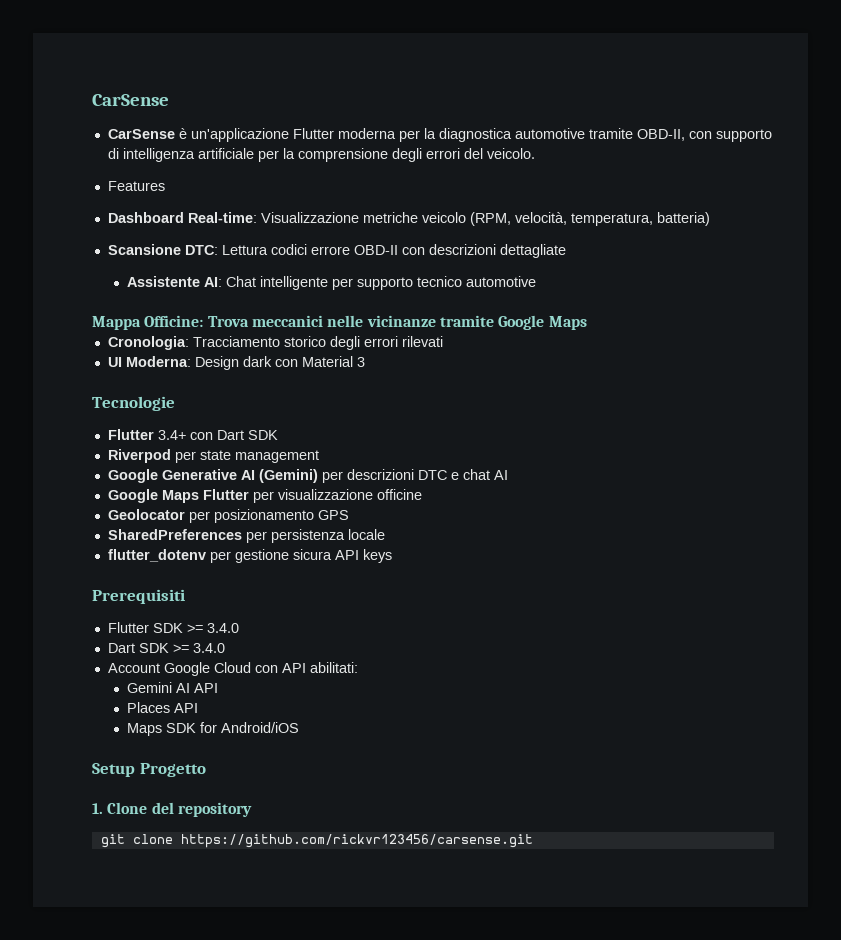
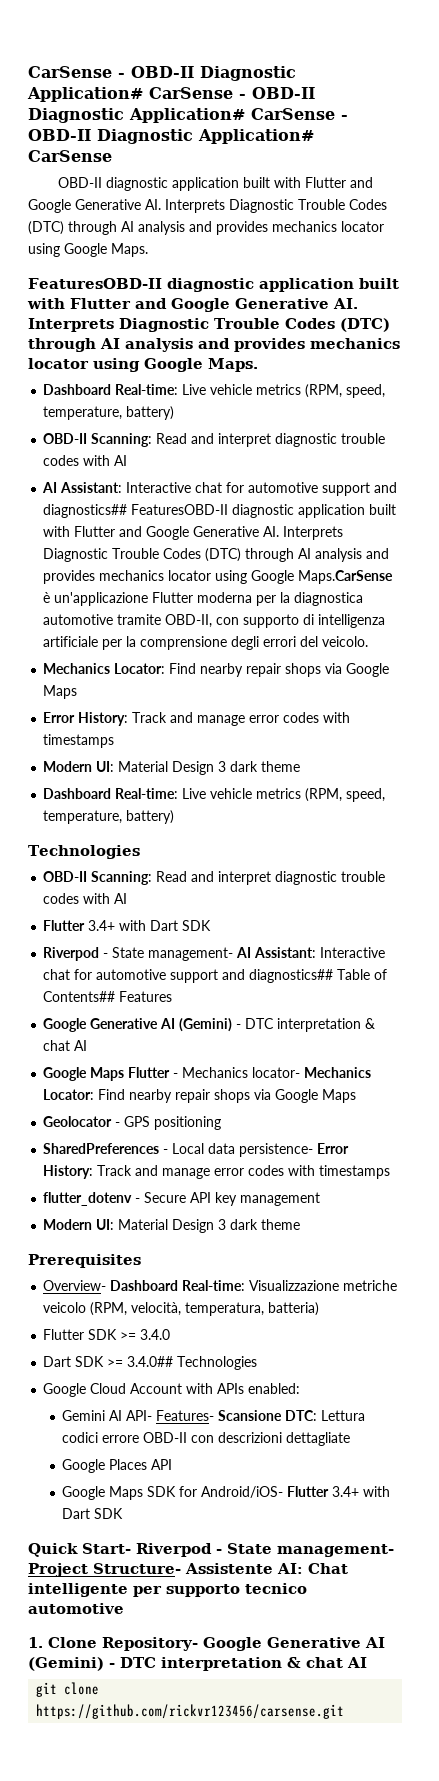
[92,94,169,106] [107,129,175,139] CarSense // CarSense -> [28,66,296,81] [27,87,315,102] [28,108,348,123] [28,129,314,144] [28,150,112,162] [58,177,374,191] [28,199,387,213] [28,221,384,235] [28,243,148,257] [28,278,399,292] [27,298,358,312] [28,318,390,332] [28,338,400,352] [28,358,258,372] [43,384,386,398] [43,406,175,420] [43,433,386,447] [43,455,128,466] [42,482,398,496] [43,504,397,518] [43,526,344,540] [43,548,390,562] [43,570,394,584] CarSense - OBD-II Diagnostic Application# CarSense - OBD-II Diagnostic Application# CarSense - OBD-II Diagnostic Application# CarSense // OBD-II diagnostic application built with Flutter and Google Generative AI. Interprets Diagnostic Trouble Codes (DTC) through AI analysis and provides mechanics locator using Google Maps. // FeaturesOBD-II diagnostic application built with Flutter and Google Generative AI. Interprets Diagnostic Trouble Codes (DTC) through AI analysis and provides mechanics locator using Google Maps. // Dashboard Real-time: Live vehicle metrics (RPM, speed, temperature, battery) // OBD-II Scanning: Read and interpret diagnostic trouble codes with AI // AI Assistant: Interactive chat for automotive support and diagnostics## FeaturesOBD-II diagnostic application built with Flutter and Google Generative AI. Interprets Diagnostic Trouble Codes (DTC) through AI analysis and provides mechanics locator using Google Maps.CarSense
[107,181,165,191] Features // -> [43,663,390,677] [43,685,78,699] [43,712,351,726] [43,734,115,748] [43,761,301,775] [43,788,386,802] [43,810,175,824] [28,845,140,859] [43,871,386,885] [43,893,128,904] [43,920,212,931] [43,947,386,961] [43,969,388,983] [43,991,173,1002] [43,1018,376,1032] [43,1040,88,1051] [43,1067,372,1081] [43,1089,357,1103] [43,1116,222,1130] [43,1143,350,1157] [43,1165,391,1179] [43,1192,321,1206] [43,1219,301,1233] [28,1254,141,1268] [43,1280,107,1291] Mechanics Locator: Find nearby repair shops via Google Maps // Error History: Track and manage error codes with timestamps // Modern UI: Material Design 3 dark theme // Dashboard Real-time: Live vehicle metrics (RPM, speed, temperature, battery) // Technologies // OBD-II Scanning: Read and interpret diagnostic trouble codes with AI // Flutter 3.4+ with Dart SDK // Riverpod - State management- AI Assistant: Interactive chat for automotive support and diagnostics## Table of Contents## Features // Google Generative AI (Gemini) - DTC interpretation & chat AI // Google Maps Flutter - Mechanics locator- Mechanics Locator: Find nearby repair shops via Google Maps // Geolocator - GPS positioning // SharedPreferences - Local data persistence- Error History: Track and manage error codes with timestamps // flutter_dotenv - Secure API key management // Modern UI: Material Design 3 dark theme // Prerequisites // Overview-
(710, 219) none -> [43,1329,171,1340] [43,1356,258,1370] [43,1383,301,1397] [62,1410,215,1421] Flutter SDK >= 3.4.0 // Dart SDK >= 3.4.0## Technologies // Google Cloud Account with APIs enabled: // Gemini AI API- Features-
(566, 251) none -> [62,1459,173,1473] [62,1486,391,1500] [62,1508,124,1519] [28,1543,394,1557] [28,1563,181,1577] Google Places API // Google Maps SDK for Android/iOS- Flutter 3.4+ with Dart SDK // Quick Start- Riverpod - State management- Project Structure-
[92,315,587,330] [107,336,443,350] [107,356,365,370] [92,396,175,411] [107,429,278,440] [107,449,319,463] [107,469,508,483] [107,489,422,503] [107,509,349,523] [107,529,385,543] [107,549,392,563] [92,589,185,604] [107,622,239,633] [107,643,225,653] [107,662,358,676] [127,682,219,693] [127,702,199,713] [127,722,300,736] [92,763,206,777] [92,802,252,817] Mappa Officine: Trova meccanici nelle vicinanze tramite Google Maps // Cronologia: Tracciamento storico degli errori rilevati // UI Moderna: Design dark con Material 3 // Tecnologie // Flutter 3.4+ con Dart SDK // Riverpod per state management // Google Generative AI (Gemini) per descrizioni DTC e chat AI // Google Maps Flutter per visualizzazione officine // Geolocator per posizionamento GPS // SharedPreferences per persistenza locale // flutter_dotenv per gestione sicura API keys // Prerequisiti // Flutter SDK >= 3.4.0 // Dart SDK >= 3.4.0 // Account Google Cloud con API abilitati: // Gemini AI API // Places API // Maps SDK for Android/iOS // Setup Progetto // 1. Clone del repository -> [28,1637,385,1651] [28,1657,367,1671] 1. Clone Repository- Google Generative AI (Gemini) - DTC interpretation & chat AI

